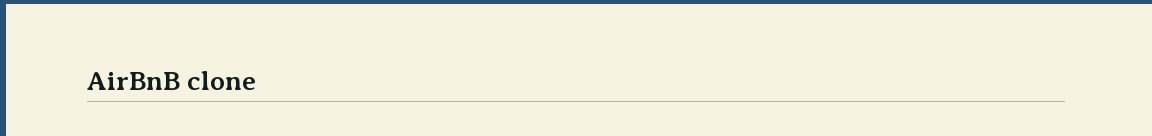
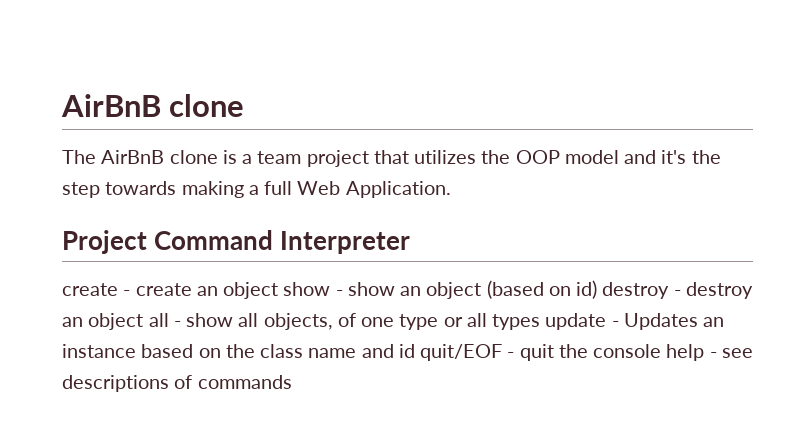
[87,71,257,90] AirBnB clone -> [61,94,245,117] [62,150,721,167] [62,181,451,198] [62,230,411,254] [62,280,753,299] [62,313,725,330] [62,344,753,361] [62,375,292,392] AirBnB clone // The AirBnB clone is a team project that utilizes the OOP model and it's the step towards making a full Web Application. // Project Command Interpreter // create - create an object show - show an object (based on id) destroy - destroy an object all - show all objects, of one type or all types update - Updates an instance based on the class name and id quit/EOF - quit the console help - see descriptions of commands

